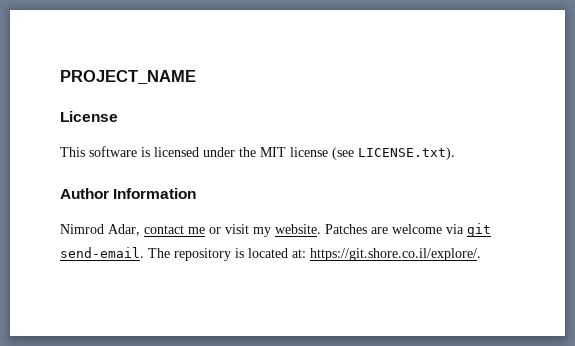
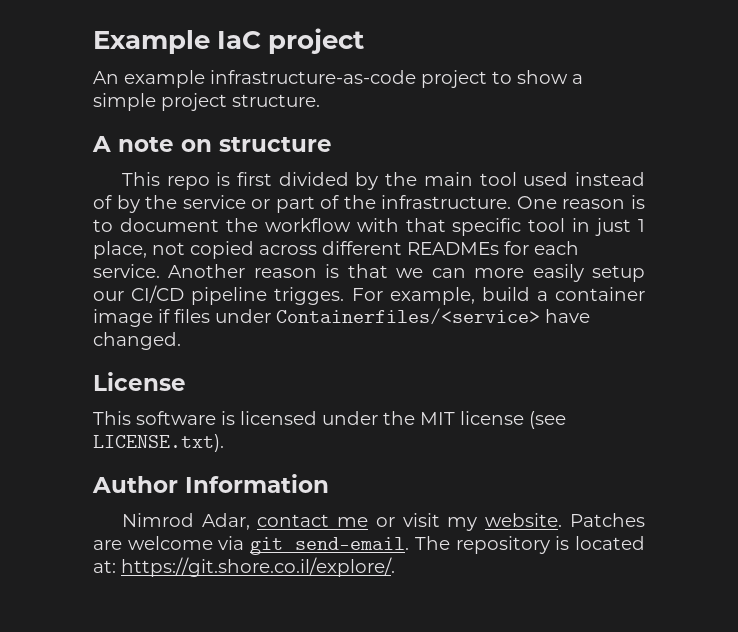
[60,70,196,84] PROJECT_NAME -> [93,28,365,54] [93,70,583,88] [93,93,320,111] [92,136,332,152] [121,172,645,190] [93,195,645,213] [93,218,645,236] [93,241,579,259] [93,264,646,282] [93,285,645,305] [93,308,590,327] [93,332,181,350] Example IaC project // An example infrastructure-as-code project to show a simple project structure. // A note on structure // This repo is first divided by the main tool used instead of by the service or part of the infrastructure. One reason is to document the workflow with that specific tool in just 1 place, not copied across different READMEs for each service. Another reason is that we can more easily setup our CI/CD pipeline trigges. For example, build a container image if files under Containerfiles/<service> have changed.

